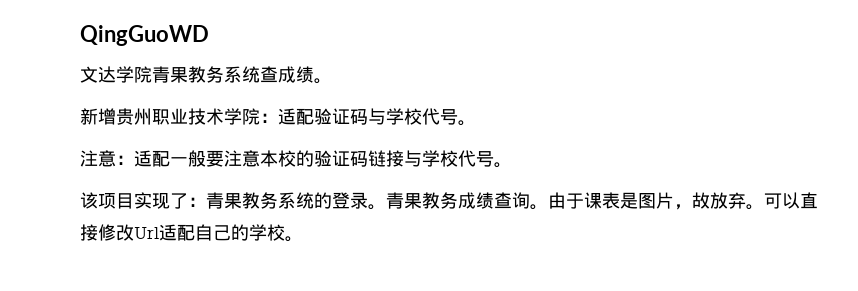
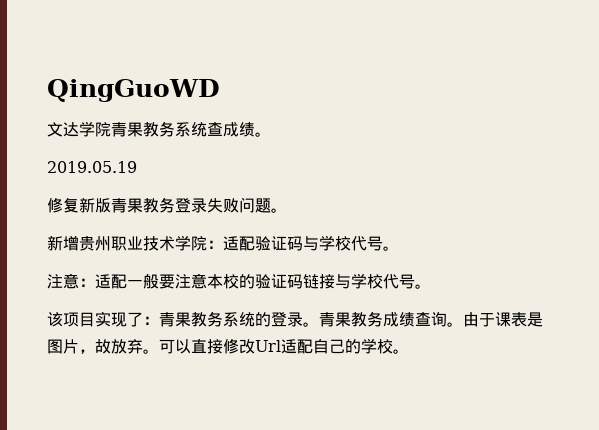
(332, 81) none -> [47,161,137,173] [47,197,287,213] // 2019.05.19 // 修复新版青果教务登录失败问题。

